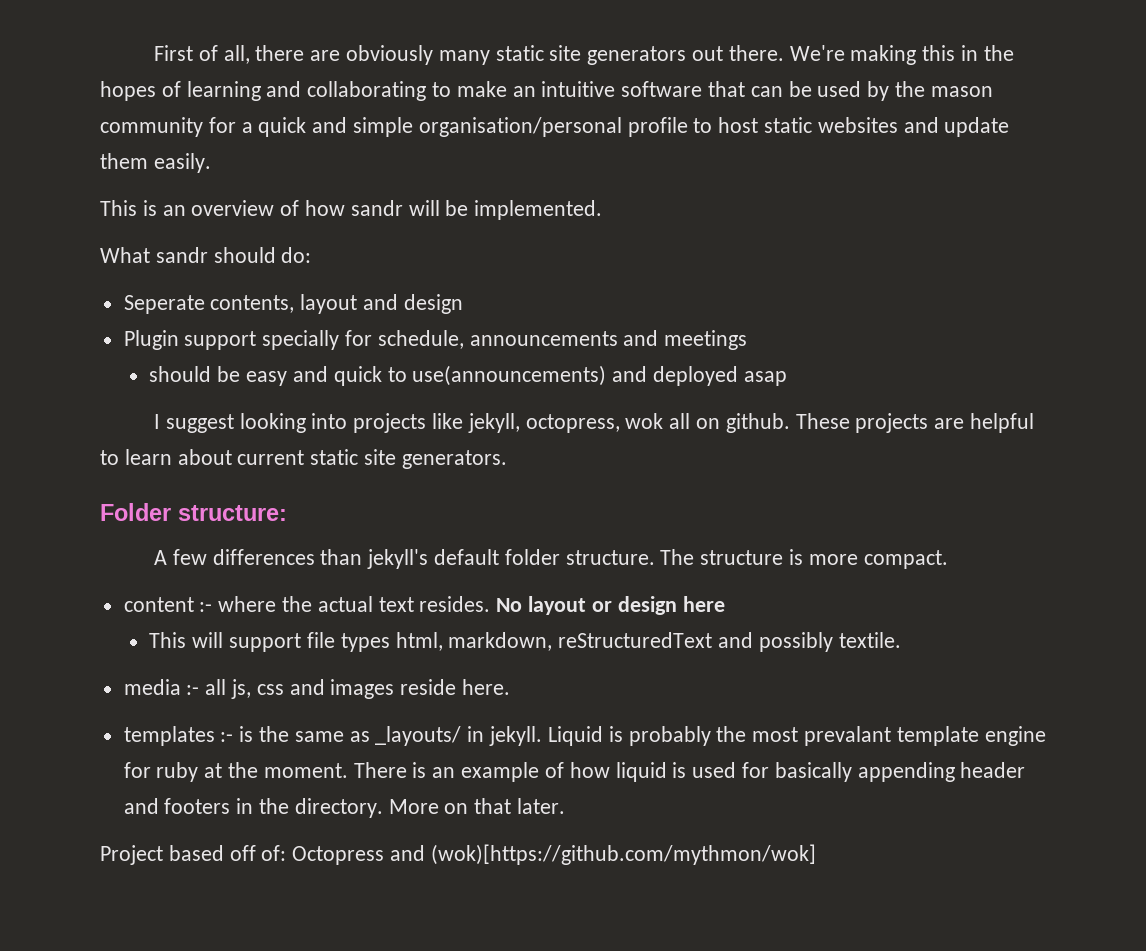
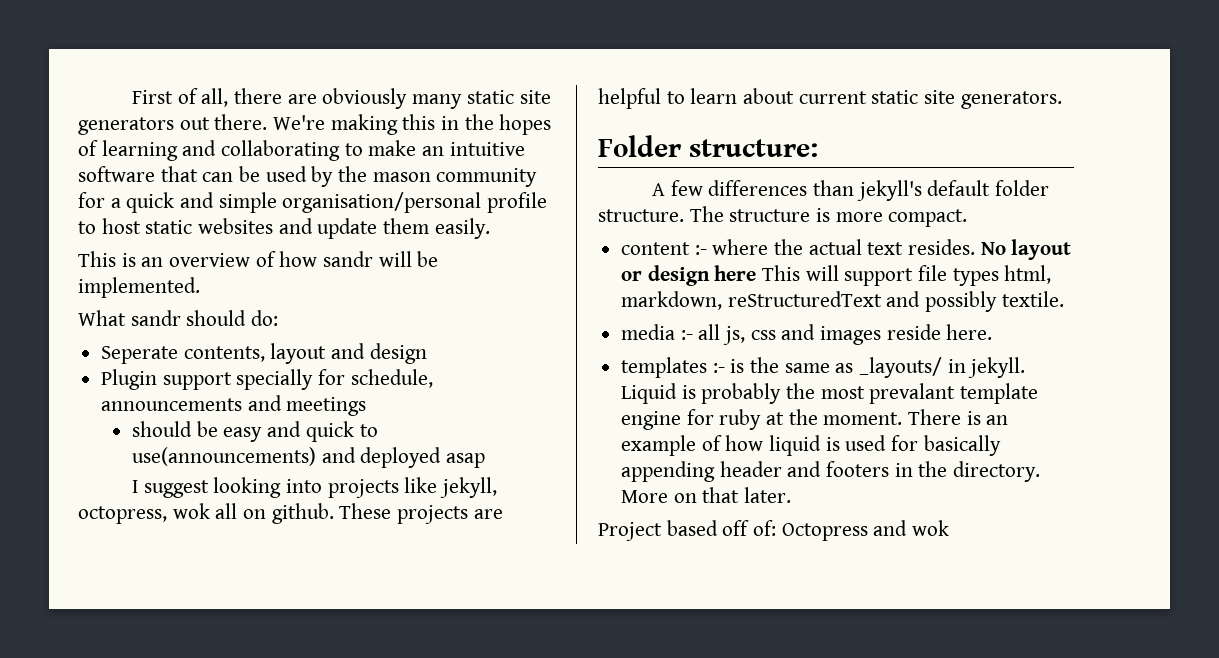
(725, 604) // -> (757, 273) none
[430,844,816,865] (wok)[https://github.com/mythmon/wok] -> [912,520,950,536] wok

